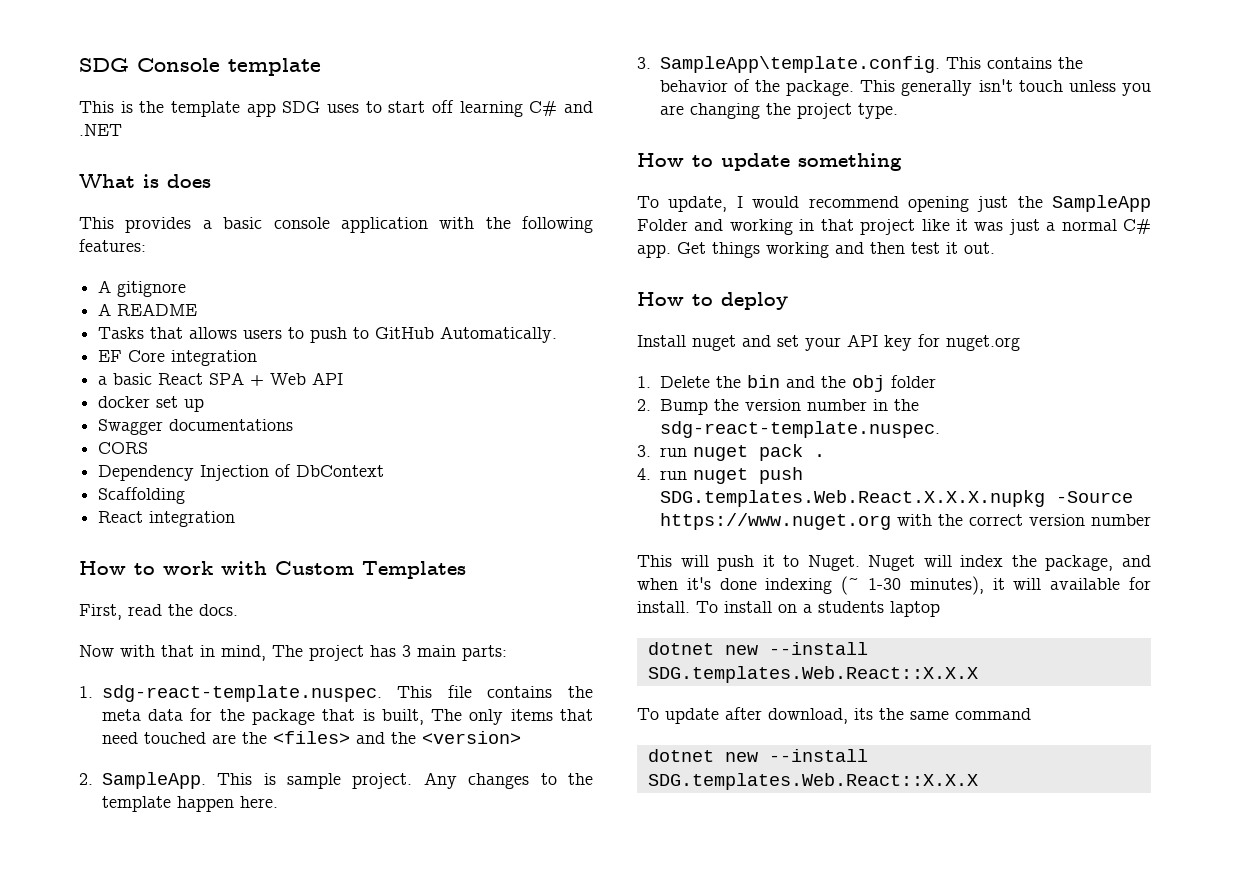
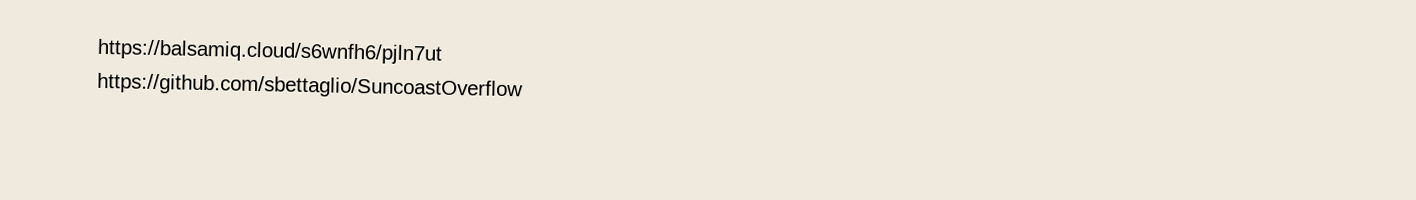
[79,58,321,76] [79,100,594,117] [79,124,122,136] [79,174,211,188] [79,216,593,233] [79,239,146,252] [98,280,187,297] [98,303,198,316] [98,326,558,343] [98,350,258,366] [98,372,344,386] [98,396,205,412] [98,419,294,435] [98,442,149,454] [98,464,385,481] [98,487,186,504] [98,511,236,527] [79,561,466,579] [79,604,238,620] [79,645,507,661] [79,685,593,702] [101,708,593,725] [101,731,521,744] [79,772,593,789] [101,796,278,812] [637,56,1083,73] [659,79,1151,96] [659,103,898,119] [637,153,902,171] [637,195,1151,212] [637,218,1151,235] [637,242,995,258] [637,292,788,310] [637,334,1020,351] [637,375,936,392] [637,399,919,415] [659,421,940,438] [637,444,825,461] [637,467,803,484] [659,490,1133,507] [659,513,1151,530] [637,555,1151,571] [637,576,1151,595] [637,601,940,617] [647,642,868,655] [647,666,978,683] [637,707,1031,724] [647,749,868,762] [647,773,978,790] SDG Console template // This is the template app SDG uses to start off learning C# and .NET // What is does // This provides a basic console application with the following features: // A gitignore // A README // Tasks that allows users to push to GitHub Automatically. // EF Core integration // a basic React SPA + Web API // docker set up // Swagger documentations // CORS // Dependency Injection of DbContext // Scaffolding // React integration // How to work with Custom Templates // First, read the docs. // Now with that in mind, The project has 3 main parts: // 1. sdg-react-template.nuspec. This file contains the meta data for the package that is built, The only items that need touched are the <files> and the <version> // 2. SampleApp. This is sample project. Any changes to the template happen here. // 3. SampleApp\template.config. This contains the behavior of the package. This generally isn't touch unless you are changing the project type. // How to update something // To update, I would recommend opening just the SampleApp Folder and working in that project like it was just a normal C# app. Get things working and then test it out. // How to deploy // Install nuget and set your API key for nuget.org // 1. Delete the bin and the obj folder // 2. Bump the version number in the sdg-react-template.nuspec. // 3. run nuget pack . // 4. run nuget push SDG.templates.Web.React.X.X.X.nupkg -Source https://www.nuget.org with the correct version number // This will push it to Nuget. Nuget will index the package, and when it's done indexing (~ 1-30 minutes), it will available for install. To install on a students laptop // dotnet new --install SDG.templates.Web.React::X.X.X // To update after download, its the same command // dotnet new --install SDG.templates.Web.React::X.X.X -> [97,38,443,65] [97,72,523,101] https://balsamiq.cloud/s6wnfh6/pjln7ut // https://github.com/sbettaglio/SuncoastOverflow

